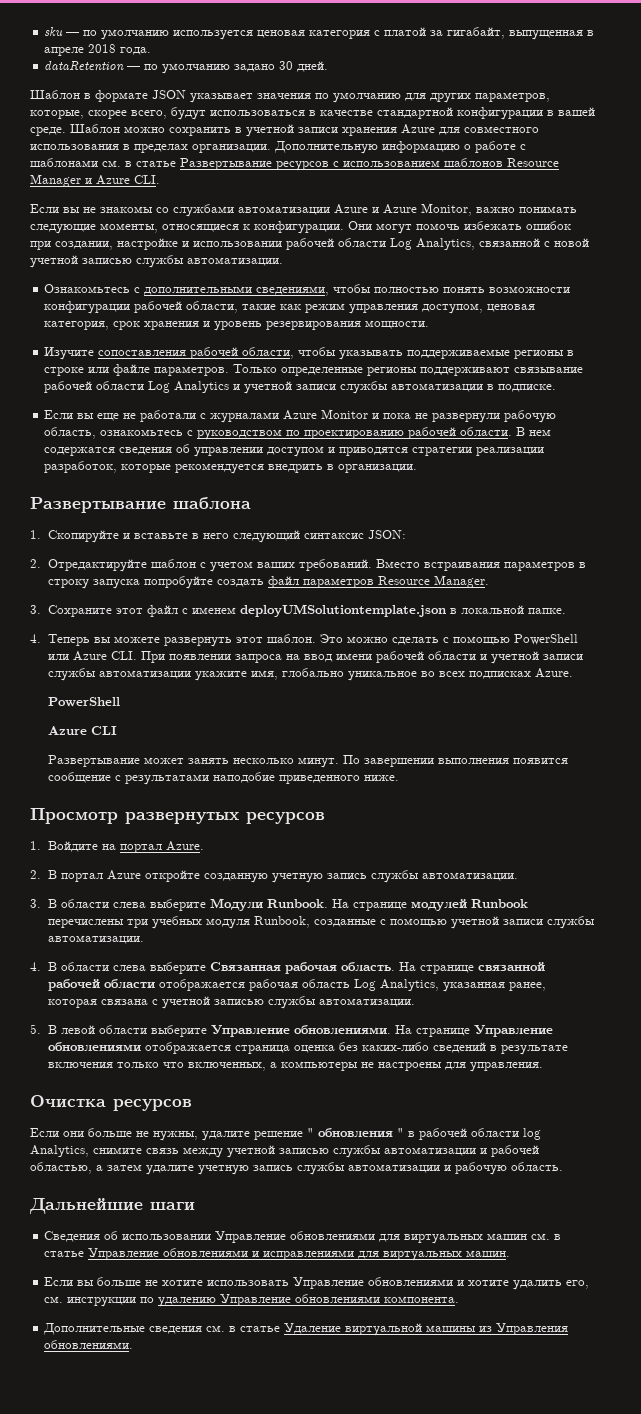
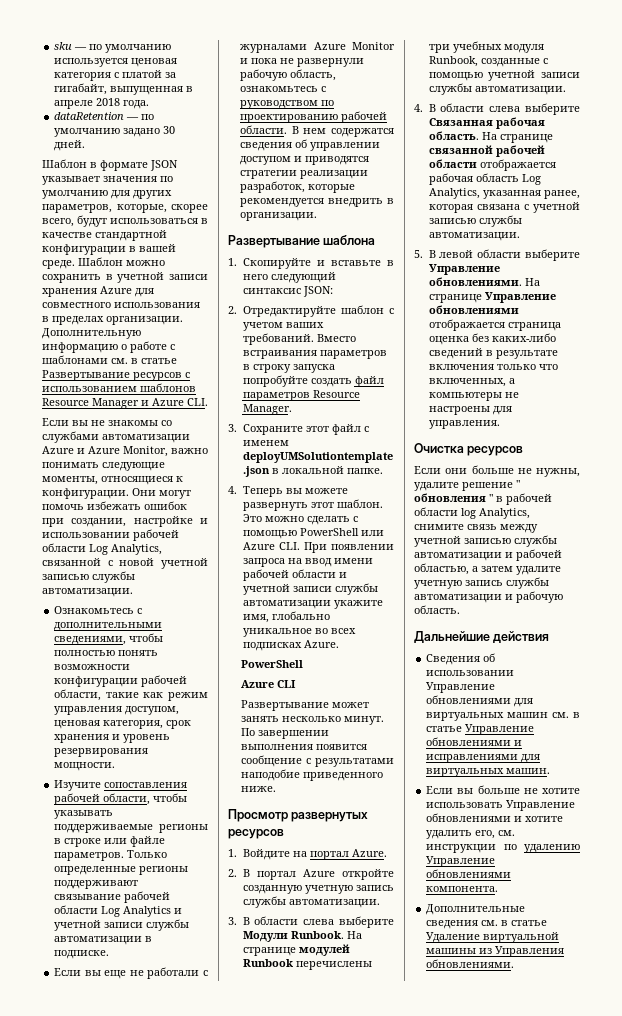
[150,1202,195,1210] шаги -> [493,631,550,643] действия

